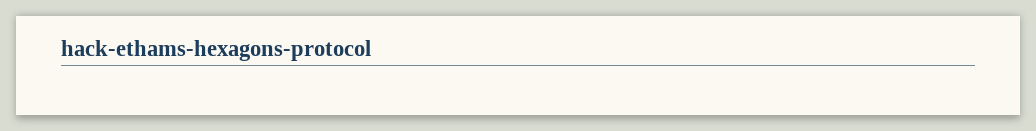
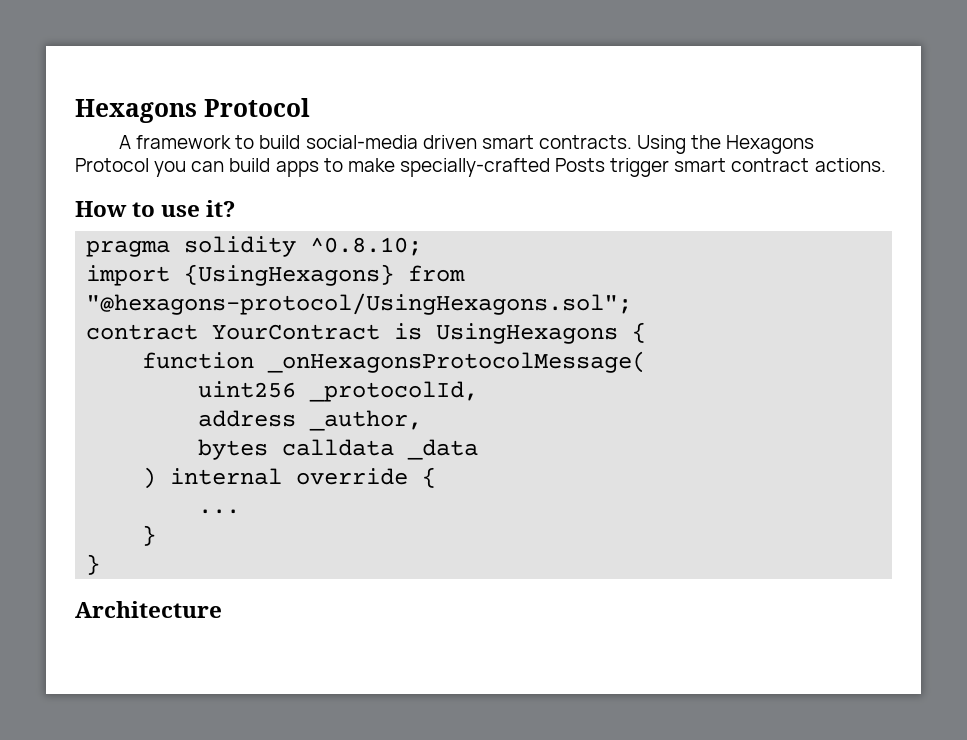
[61,40,371,61] hack-ethams-hexagons-protocol -> [75,98,310,123] [119,135,815,154] [75,158,886,177] [75,200,236,217] [86,236,423,257] [86,264,466,286] [86,293,633,315] [86,322,647,344] [142,351,647,373] [198,381,479,402] [198,410,423,431] [198,439,479,460] [142,467,437,489] [198,509,241,514] [142,525,157,546] [86,554,101,575] [75,601,222,618] Hexagons Protocol // A framework to build social-media driven smart contracts. Using the Hexagons Protocol you can build apps to make specially-crafted Posts trigger smart contract actions. // How to use it? // pragma solidity ^0.8.10; // import {UsingHexagons} from "@hexagons-protocol/UsingHexagons.sol"; // contract YourContract is UsingHexagons { // function _onHexagonsProtocolMessage( // uint256 _protocolId, // address _author, // bytes calldata _data // ) internal override { // ... // } // } // Architecture

